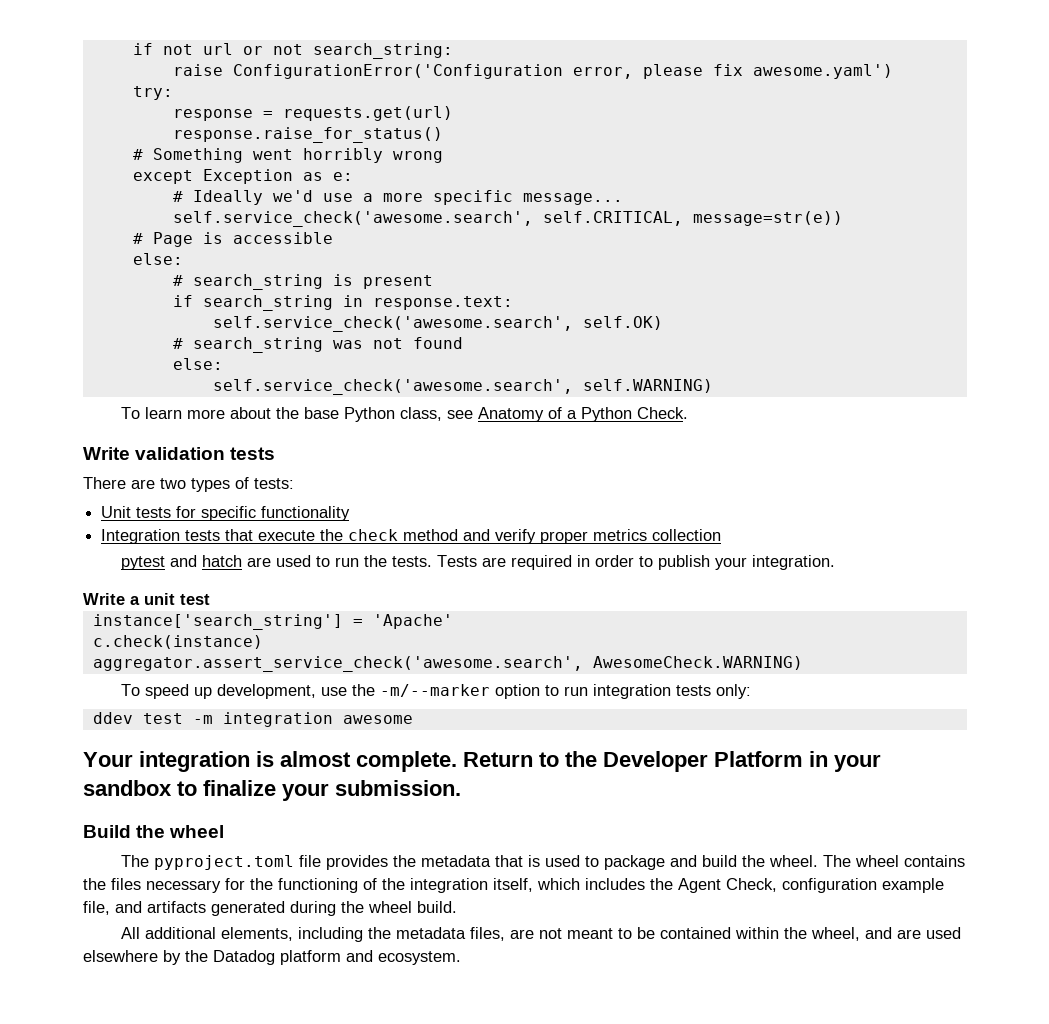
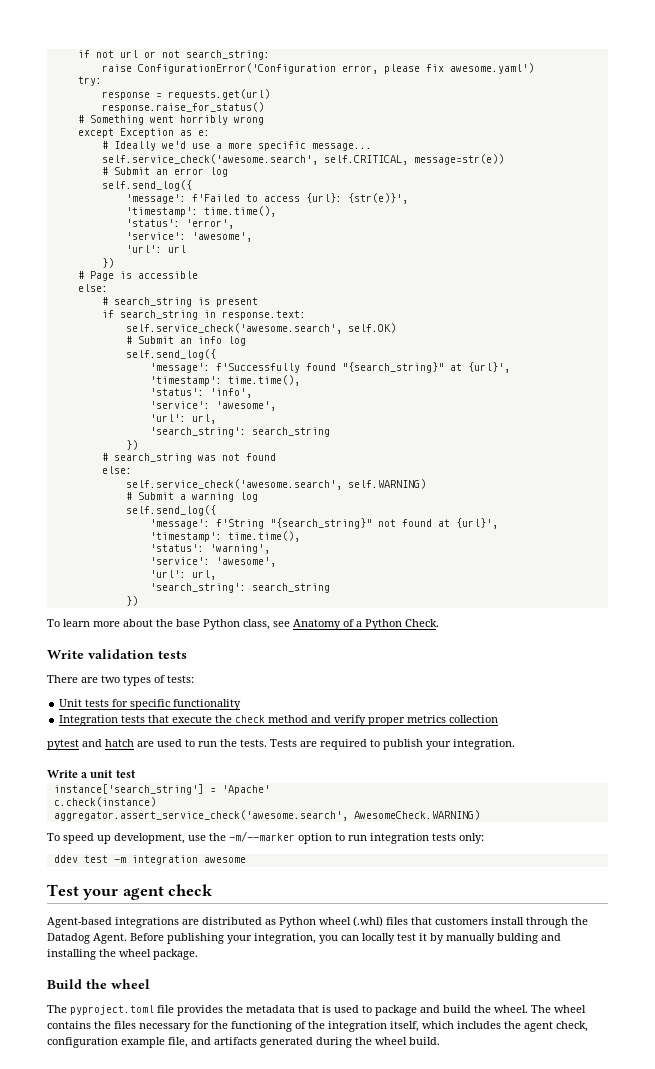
(843, 218) none -> [101,167,228,177] [101,180,192,191] [125,193,408,204] [125,206,276,217] [125,219,234,229] [125,232,252,242] [125,245,186,253] [101,258,114,268] // # Submit an error log // self.send_log({ // 'message': f'Failed to access {url}: {str(e)}', // 'timestamp': time.time(), // 'status': 'error', // 'service': 'awesome', // 'url': url // })
(663, 323) none -> [125,336,246,346] [125,349,216,360] [149,362,510,373] [149,375,300,386] [149,388,252,398] [149,401,276,411] [149,414,216,424] [149,427,330,437] [125,440,138,450] // # Submit an info log // self.send_log({ // 'message': f'Successfully found "{search_string}" at {url}', // 'timestamp': time.time(), // 'status': 'info', // 'service': 'awesome', // 'url': url, // 'search_string': search_string // })
(713, 386) none -> [125,492,258,502] [125,505,216,516] [149,518,498,529] [149,531,300,542] [149,544,270,554] [149,557,276,567] [149,570,216,580] [149,583,330,593] [125,596,138,606] // # Submit a warning log // self.send_log({ // 'message': f'String "{search_string}" not found at {url}', // 'timestamp': time.time(), // 'status': 'warning', // 'service': 'awesome', // 'url': url, // 'search_string': search_string // })
[577,555,635,567] in order -> (367, 744) none
[83,751,881,772] [83,780,461,801] Your integration is almost complete. Return to the Developer Platform in your sandbox to finalize your submission. -> [47,884,213,900] [47,916,588,928] [47,933,561,944] [47,949,198,960] Test your agent check // Agent-based integrations are distributed as Python wheel (.whl) files that customers install through the Datadog Agent. Before publishing your integration, you can locally test it by manually bulding and installing the wheel package.
[678,878,777,893] Agent Check, -> [524,1021,588,1032] agent check,
[121,927,962,942] [83,950,461,965] // All additional elements, including the metadata files, are not meant to be contained within the wheel, and are used elsewhere by the Datadog platform and ecosystem. -> (440, 1041) none

